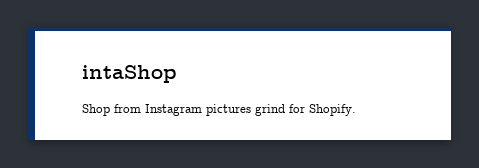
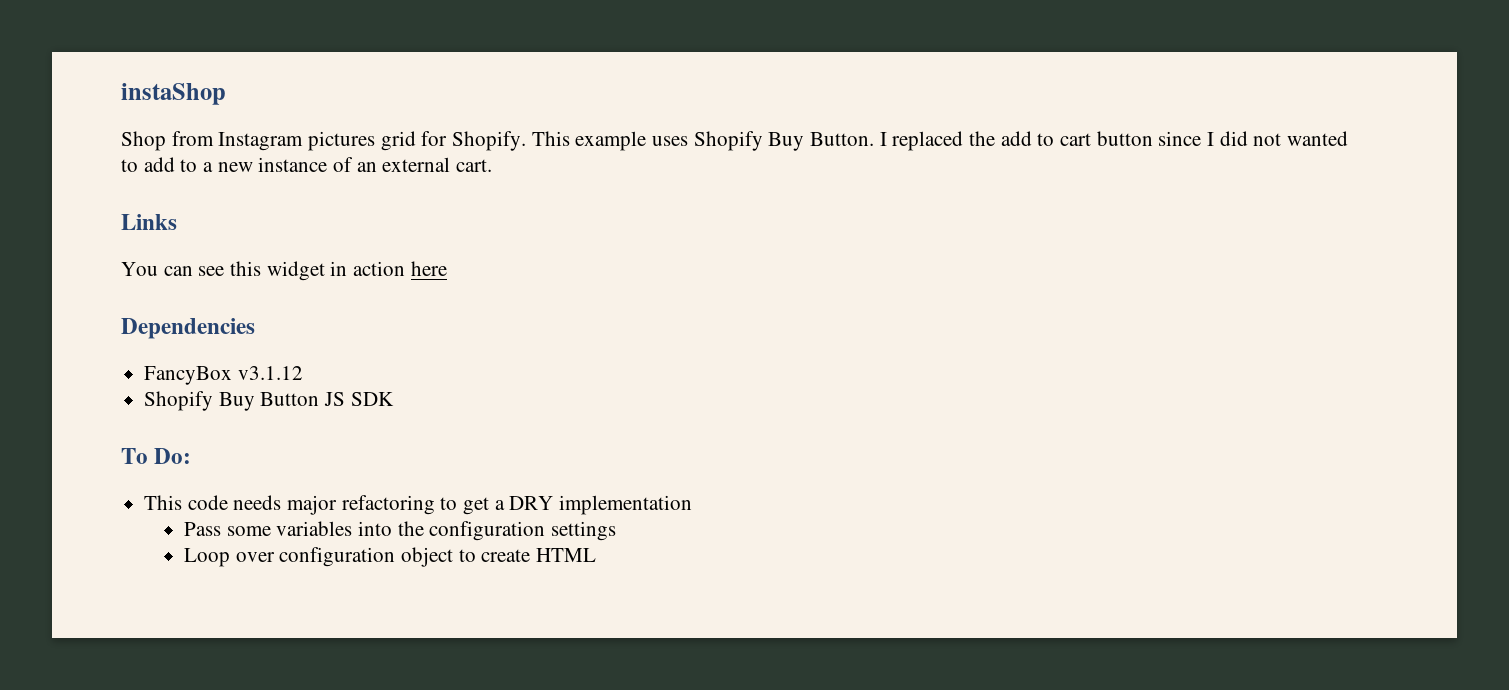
[82,65,177,83] intaShop -> [121,83,226,105] instaShop
[255,104,285,116] grind -> [380,131,416,151] grid
(356, 110) none -> [531,131,1349,151] [121,157,493,172] [121,214,177,230] [121,261,447,281] [121,318,255,339] [144,366,303,385] [144,391,394,411] [121,448,192,464] [144,495,693,515] [184,521,617,541] [184,547,597,567] This example uses Shopify Buy Button. I replaced the add to cart button since I did not wanted to add to a new instance of an external cart. // Links // You can see this widget in action here // Dependencies // FancyBox v3.1.12 // Shopify Buy Button JS SDK // To Do: // This code needs major refactoring to get a DRY implementation // Pass some variables into the configuration settings // Loop over configuration object to create HTML

